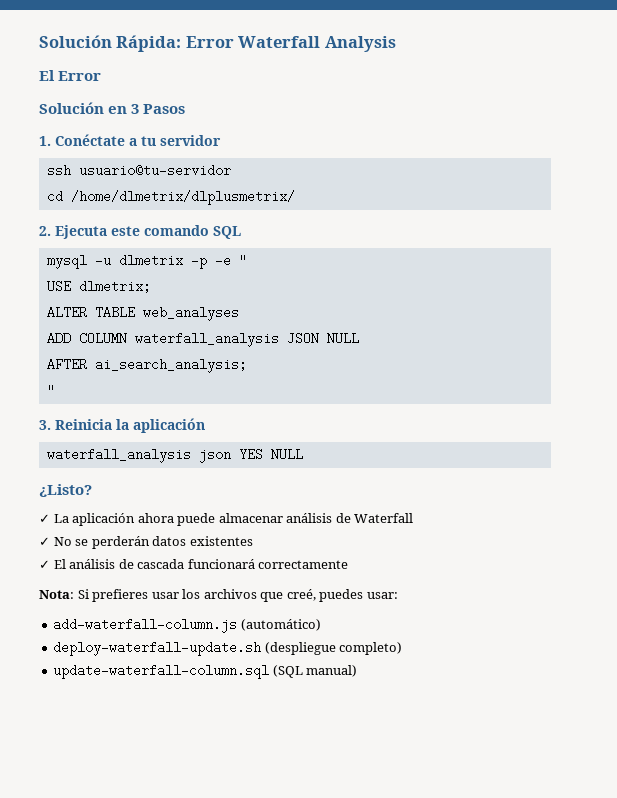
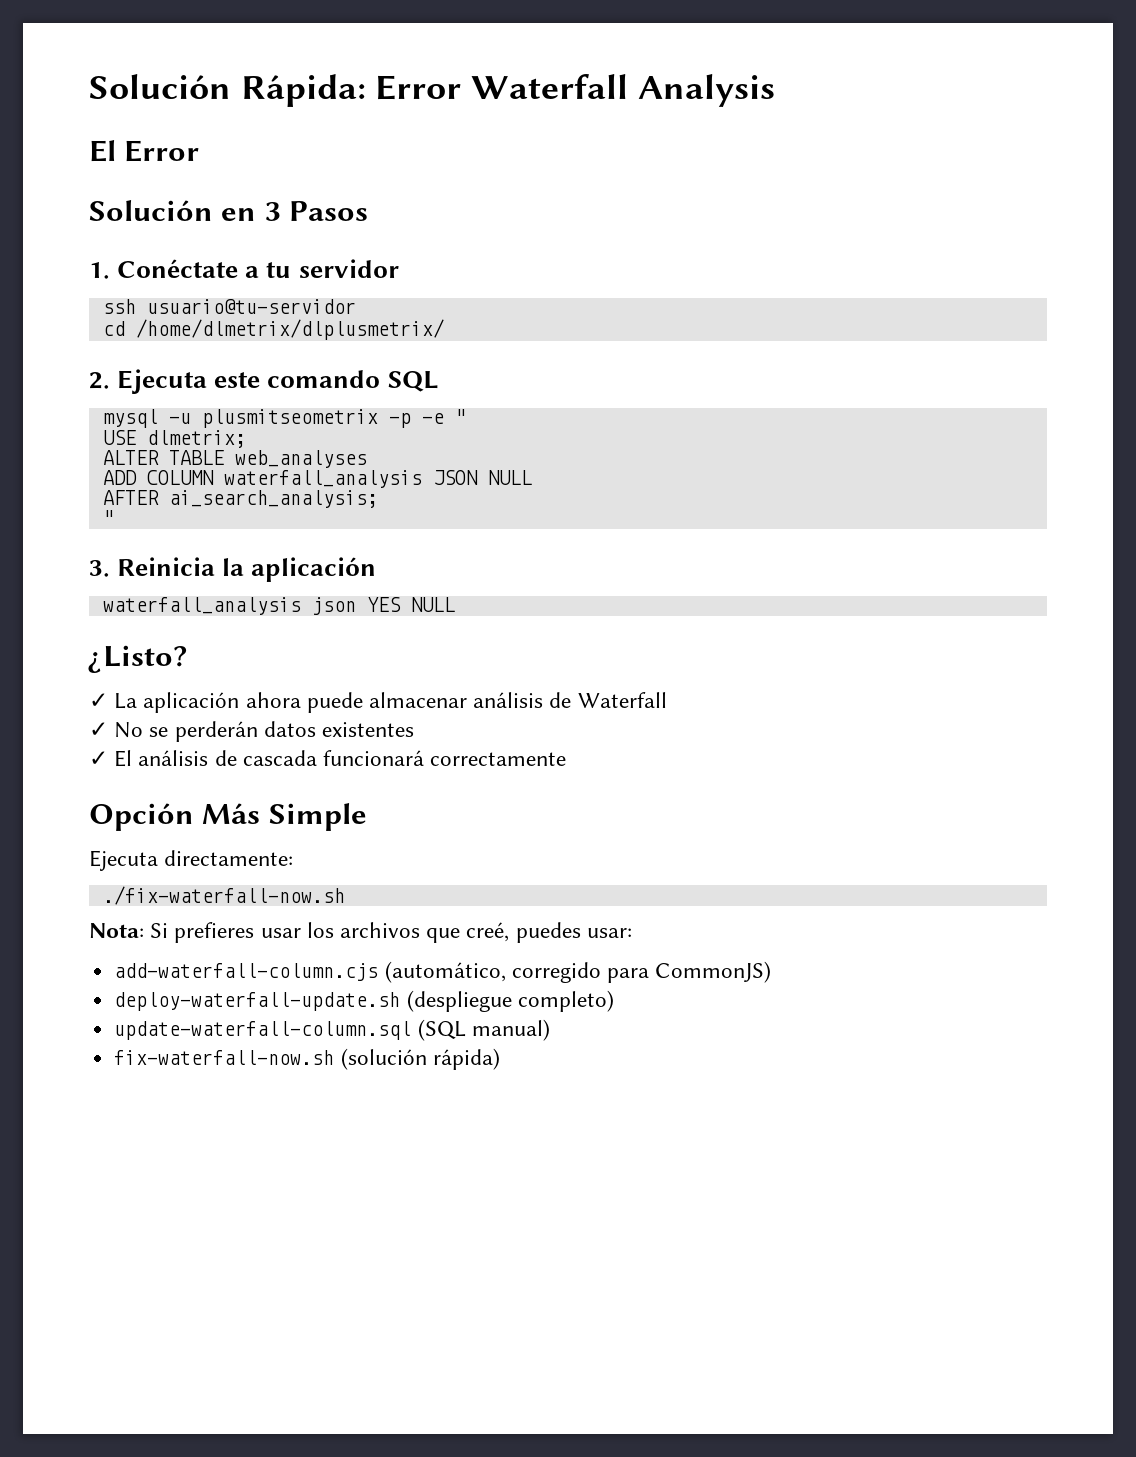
[118,254,183,267] dlmetrix -> [201,409,378,428] plusmitseometrix
(349, 564) none -> [89,803,367,831] [89,850,294,871] [102,886,345,905] // Opción Más Simple // Ejecuta directamente: // ./fix-waterfall-now.sh
[53,618,321,633] add-waterfall-column.js (automático) -> [114,961,772,983] add-waterfall-column.cjs (automático, corregido para CommonJS)
(358, 671) none -> [114,1048,500,1070] // fix-waterfall-now.sh (solución rápida)

